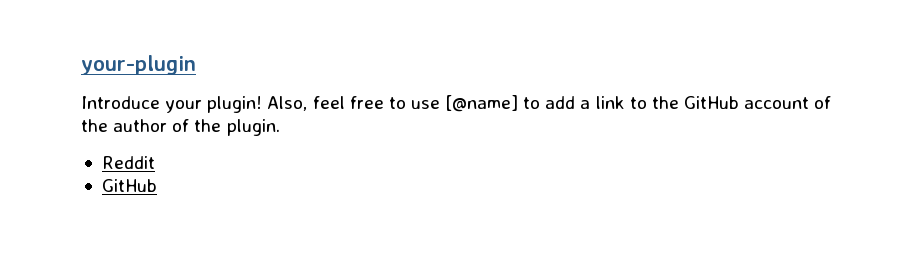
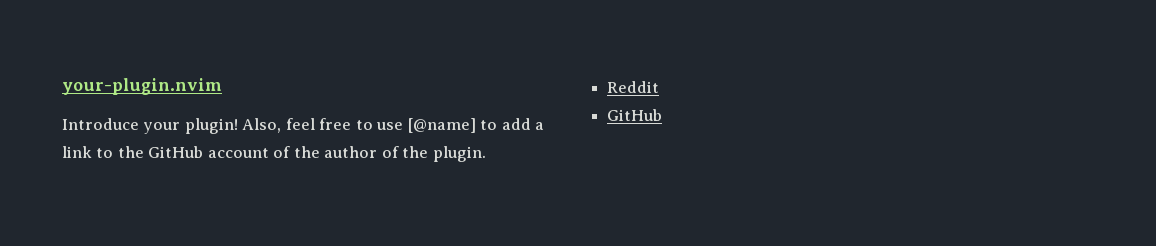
[81,55,196,75] your-plugin -> [62,78,222,95] your-plugin.nvim

